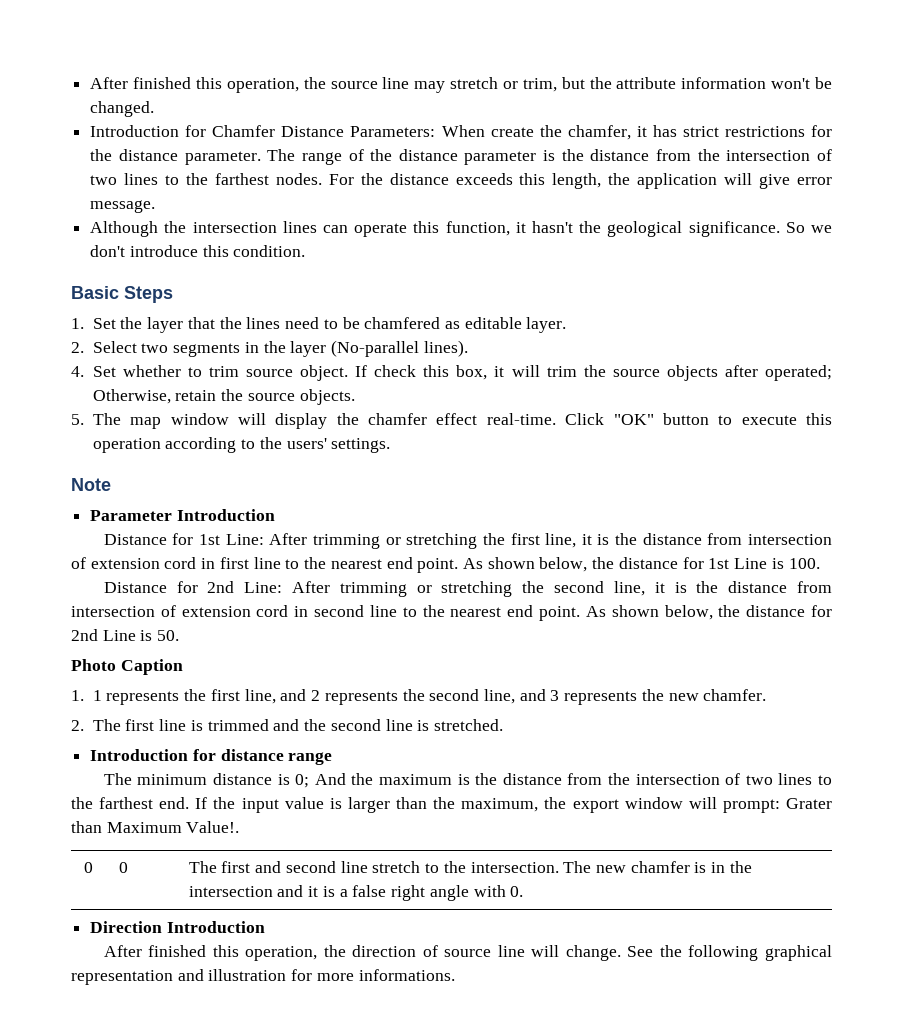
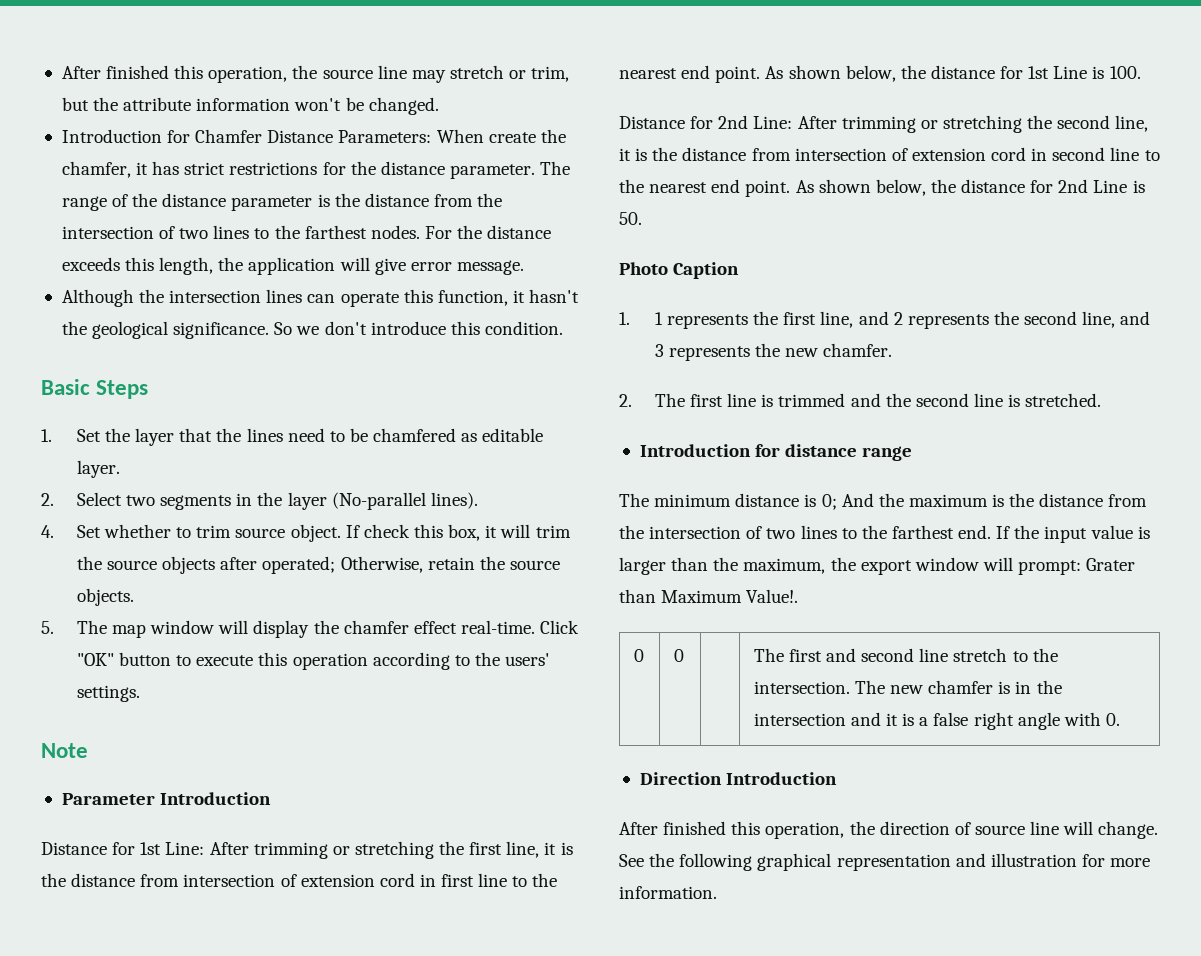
[358,969,455,981] informations. -> [619,886,717,899] information.

